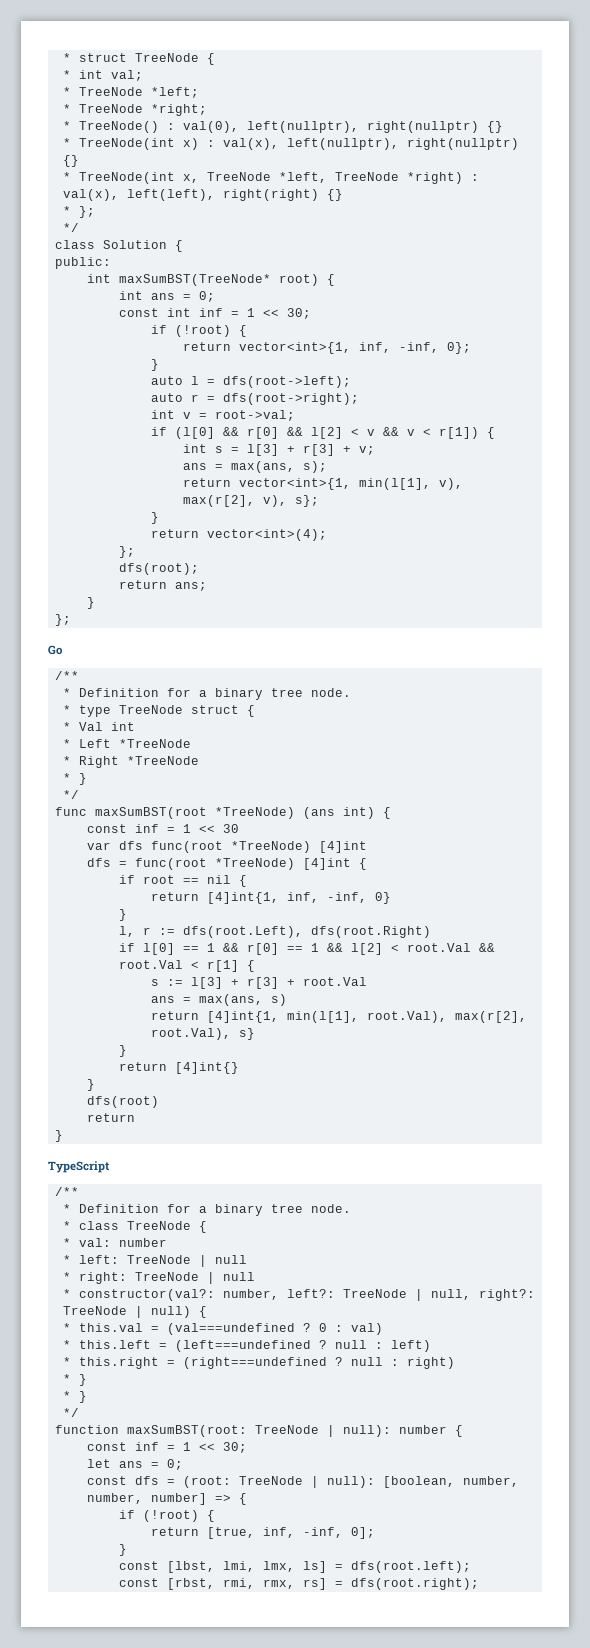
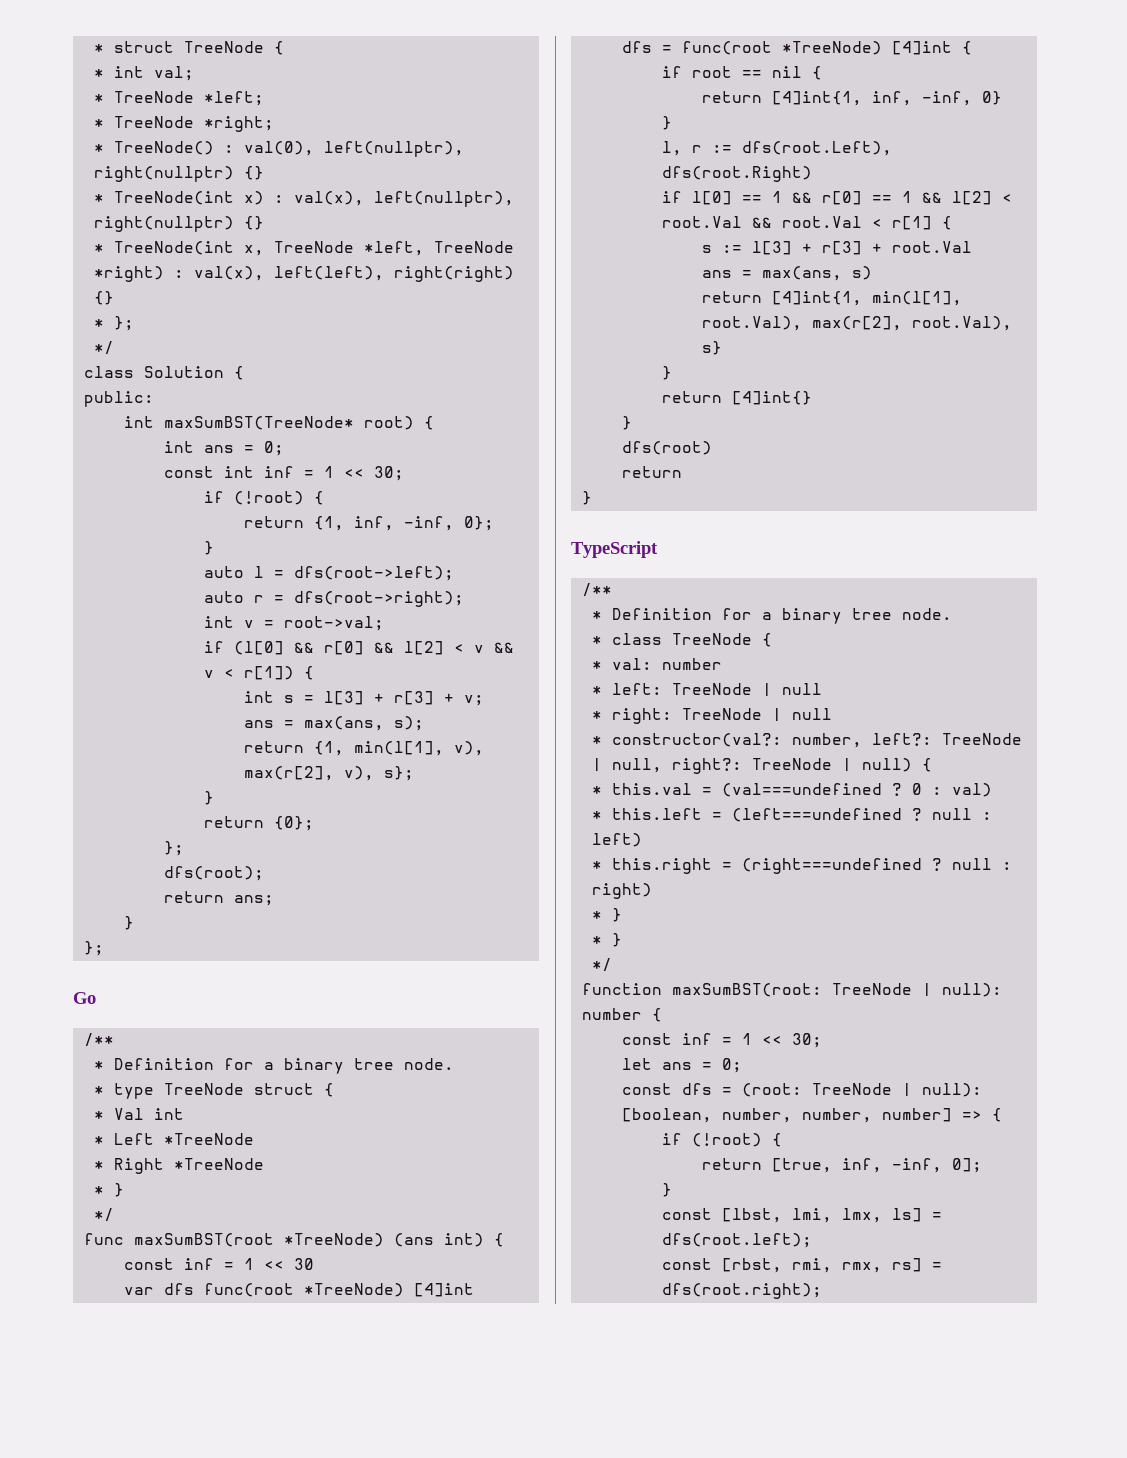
[238,342,351,354] vector<int>{1, -> [313,516,344,531] {1,
[238,478,351,490] vector<int>{1, -> [313,741,344,756] {1,
[206,529,327,541] vector<int>(4); -> [273,816,314,831] {0};

